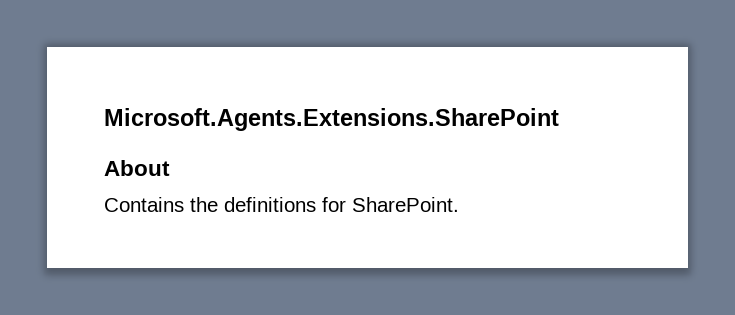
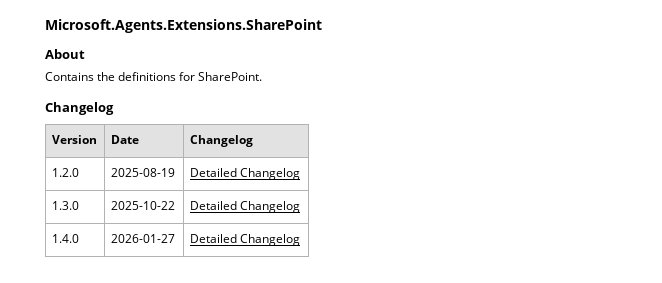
(459, 204) none -> [45,102,114,115] [51,135,97,144] [110,135,139,144] [189,135,253,147] [51,168,79,177] [110,168,175,177] [189,168,300,180] [51,201,79,210] [110,201,175,210] [189,201,300,213] [51,234,79,243] [110,234,175,243] [189,234,300,246] // Changelog // Version | Date | Changelog // 1.2.0 | 2025-08-19 | Detailed Changelog // 1.3.0 | 2025-10-22 | Detailed Changelog // 1.4.0 | 2026-01-27 | Detailed Changelog

